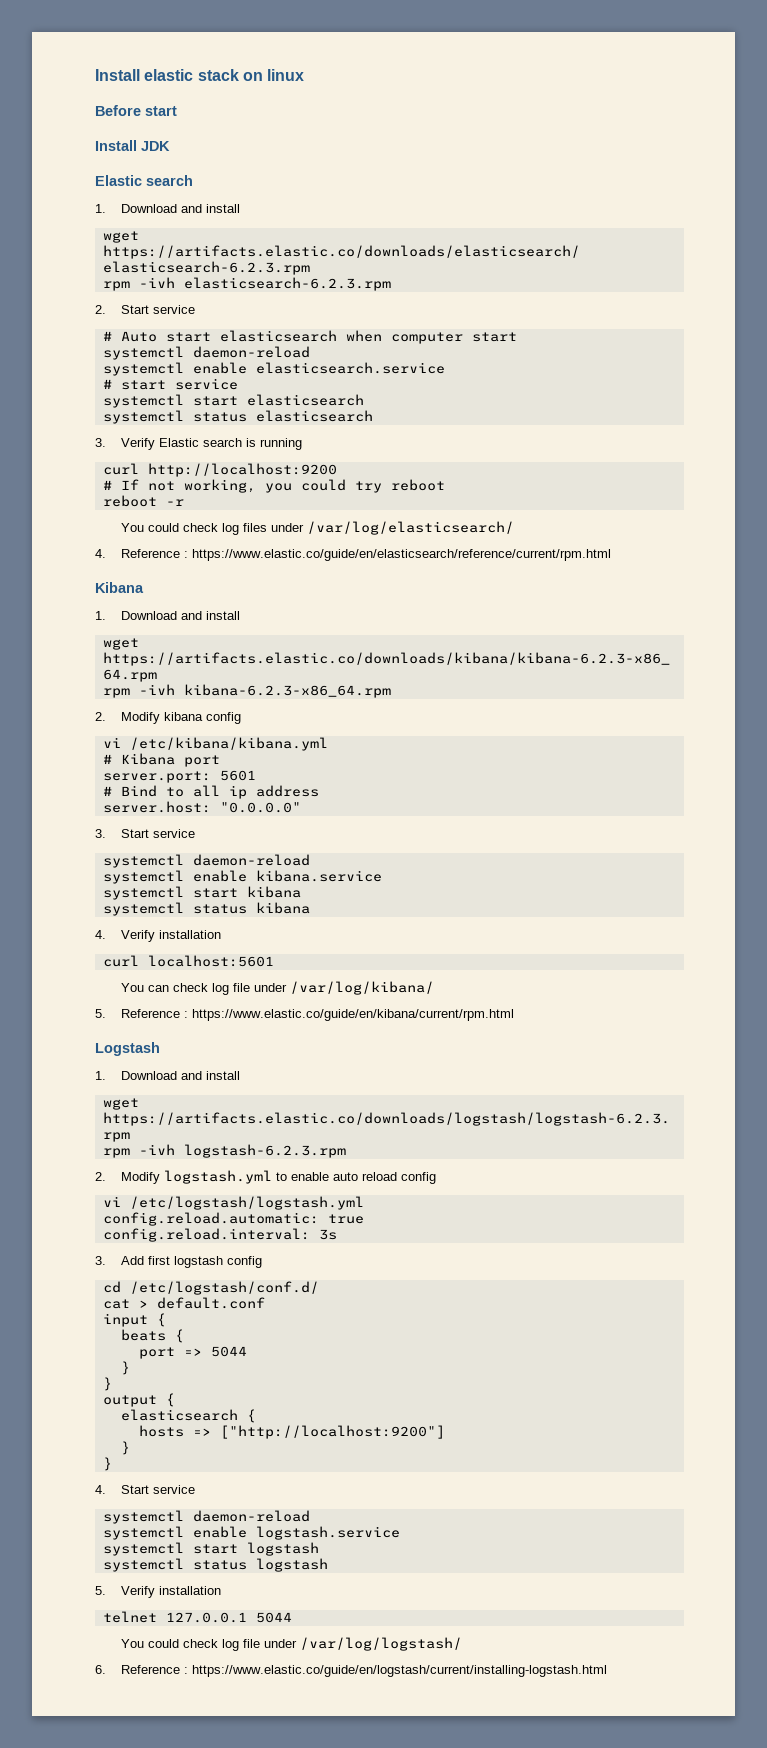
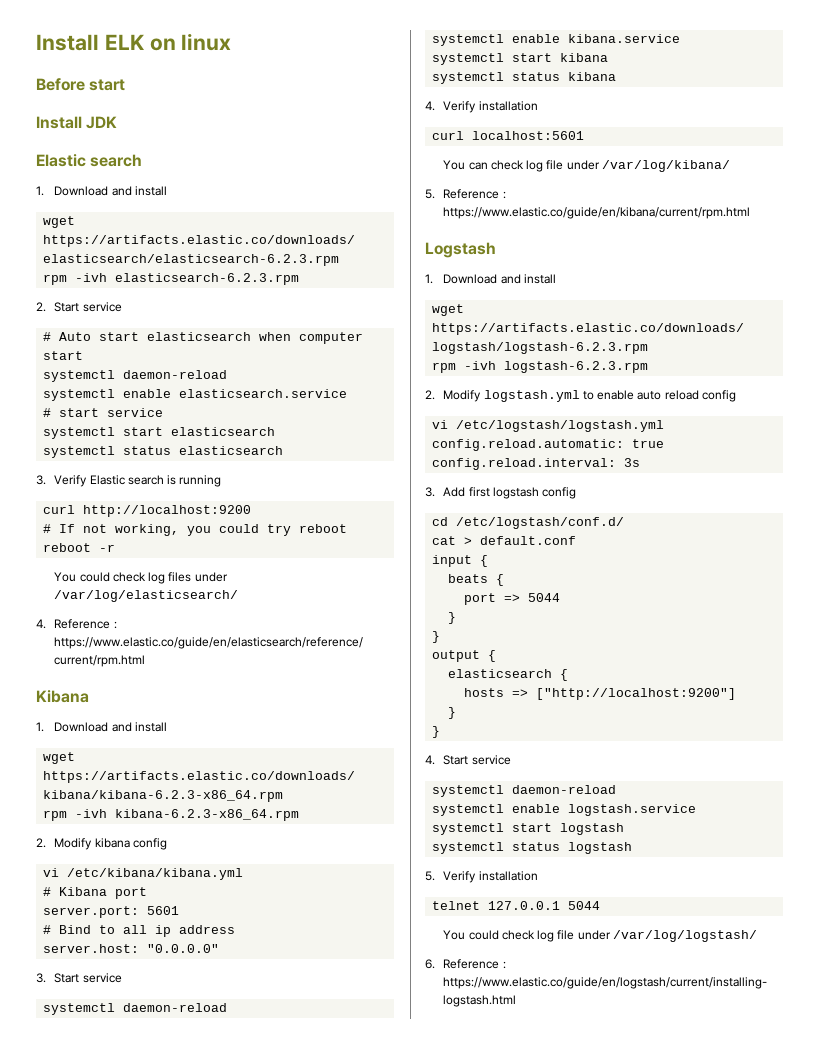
[95,69,239,81] Install elastic stack -> [36,34,145,51] Install ELK

